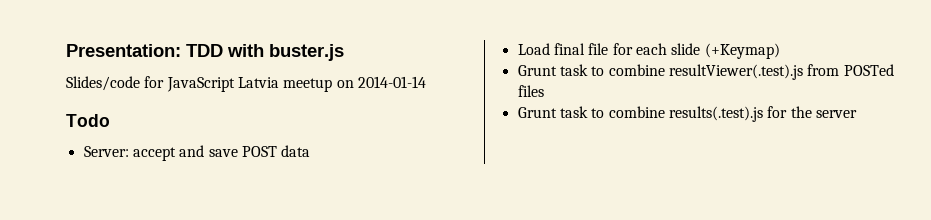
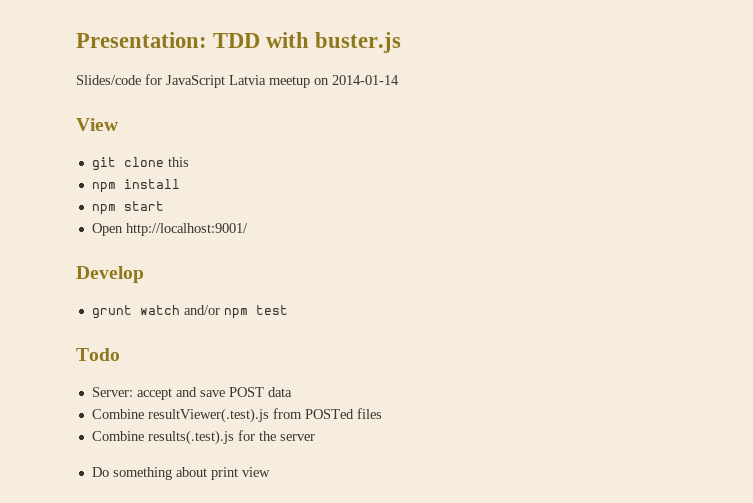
(426, 82) none -> [76,118,118,131] [91,157,189,171] [91,179,180,193] [91,201,164,215] [91,223,248,236] [76,266,144,283] [91,305,288,319] // View // git clone this // npm install // npm start // Open http://localhost:9001/ // Develop // grunt watch and/or npm test
[517,43,780,59] [517,64,665,76] Load final file for each slide (+Keymap) // Grunt task to combine -> [91,409,144,419] Combine
[517,106,665,118] Grunt task to combine -> [91,431,144,441] Combine
(857, 114) none -> [91,467,270,480] // Do something about print view

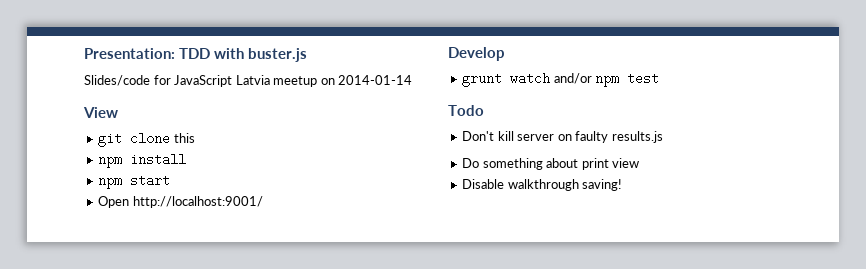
[91,387,292,400] [91,408,382,423] [91,430,315,445] Server: accept and save POST data // Combine resultViewer(.test).js from POSTed files // Combine results(.test).js for the server -> [462,131,663,143] Don't kill server on faulty results.js
(270, 472) none -> [462,179,623,191] // Disable walkthrough saving!

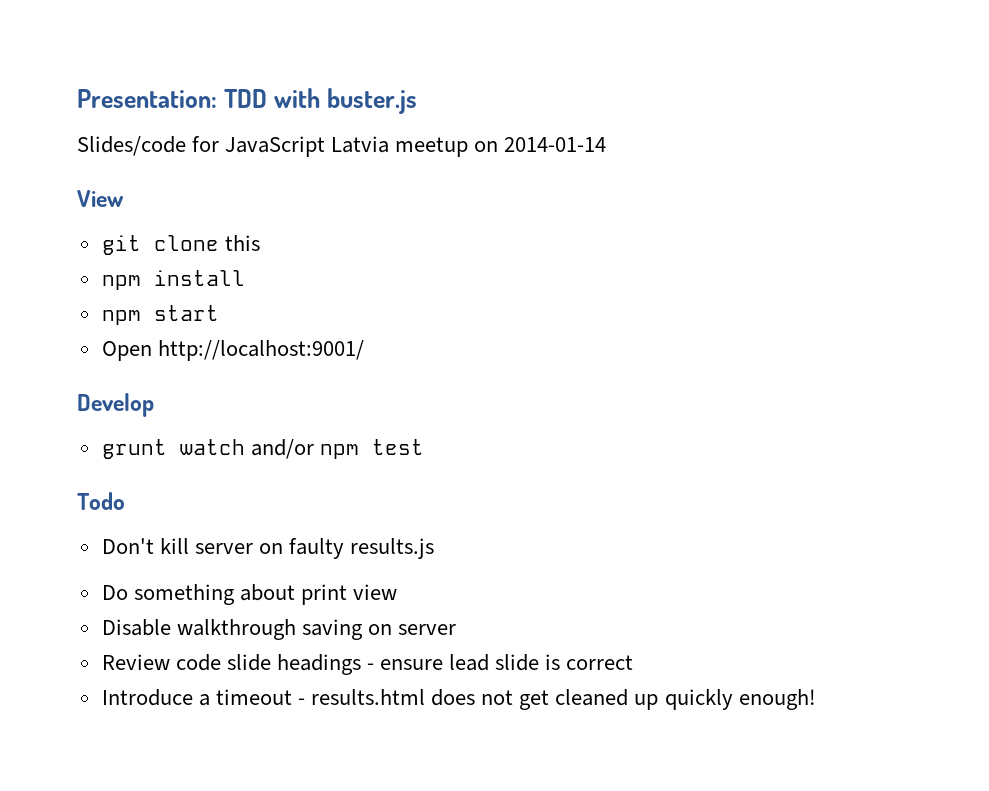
[582,179,623,191] saving! -> [301,619,457,640] [101,654,634,675] [101,689,816,710] saving on server // Review code slide headings - ensure lead slide is correct // Introduce a timeout - results.html does not get cleaned up quickly enough!

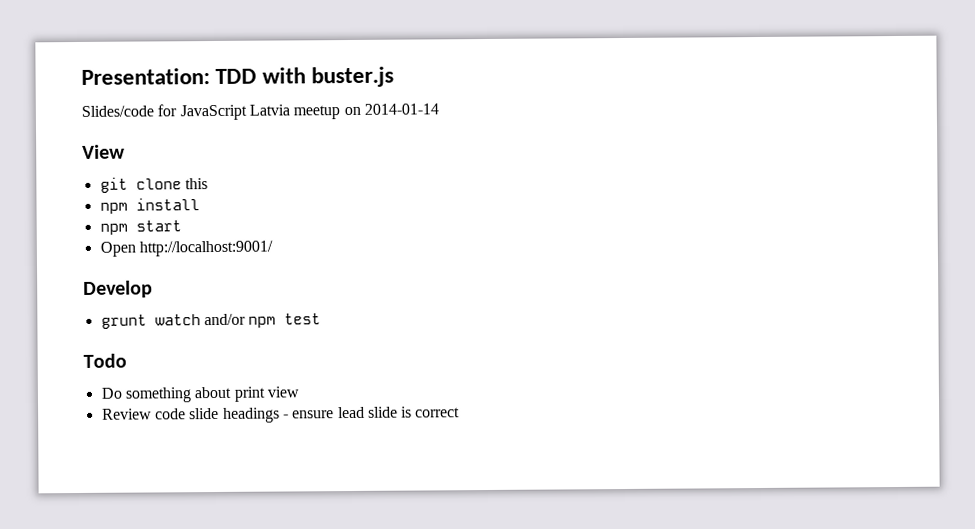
[101,538,435,559] // Don't kill server on faulty results.js -> (127, 360) none
[101,619,457,640] // Disable walkthrough saving on server -> (299, 392) none
[101,689,816,710] // Introduce a timeout - results.html does not get cleaned up quickly enough! -> (461, 412) none

